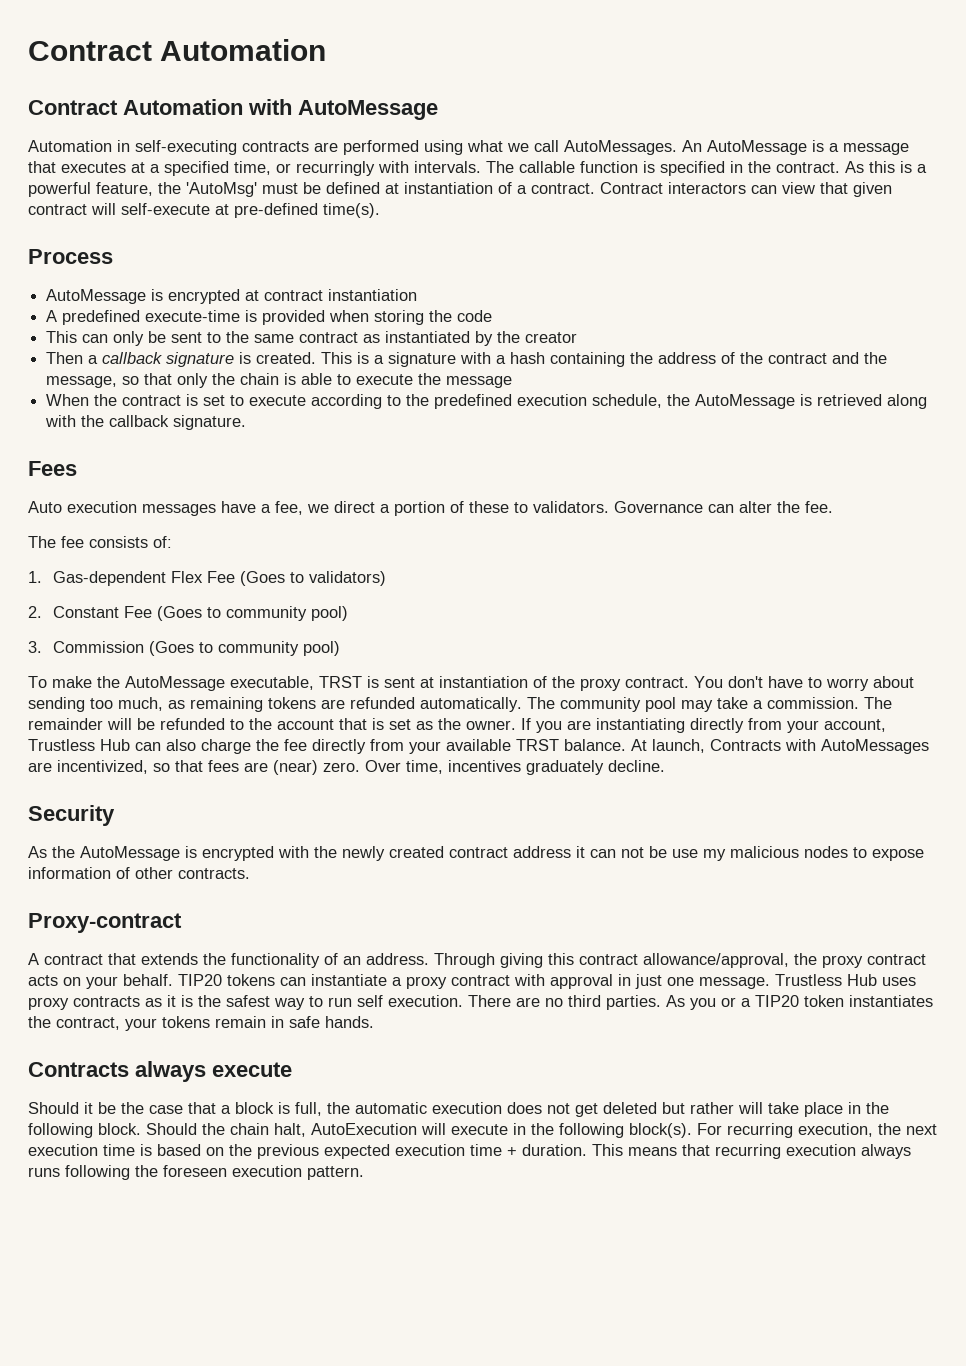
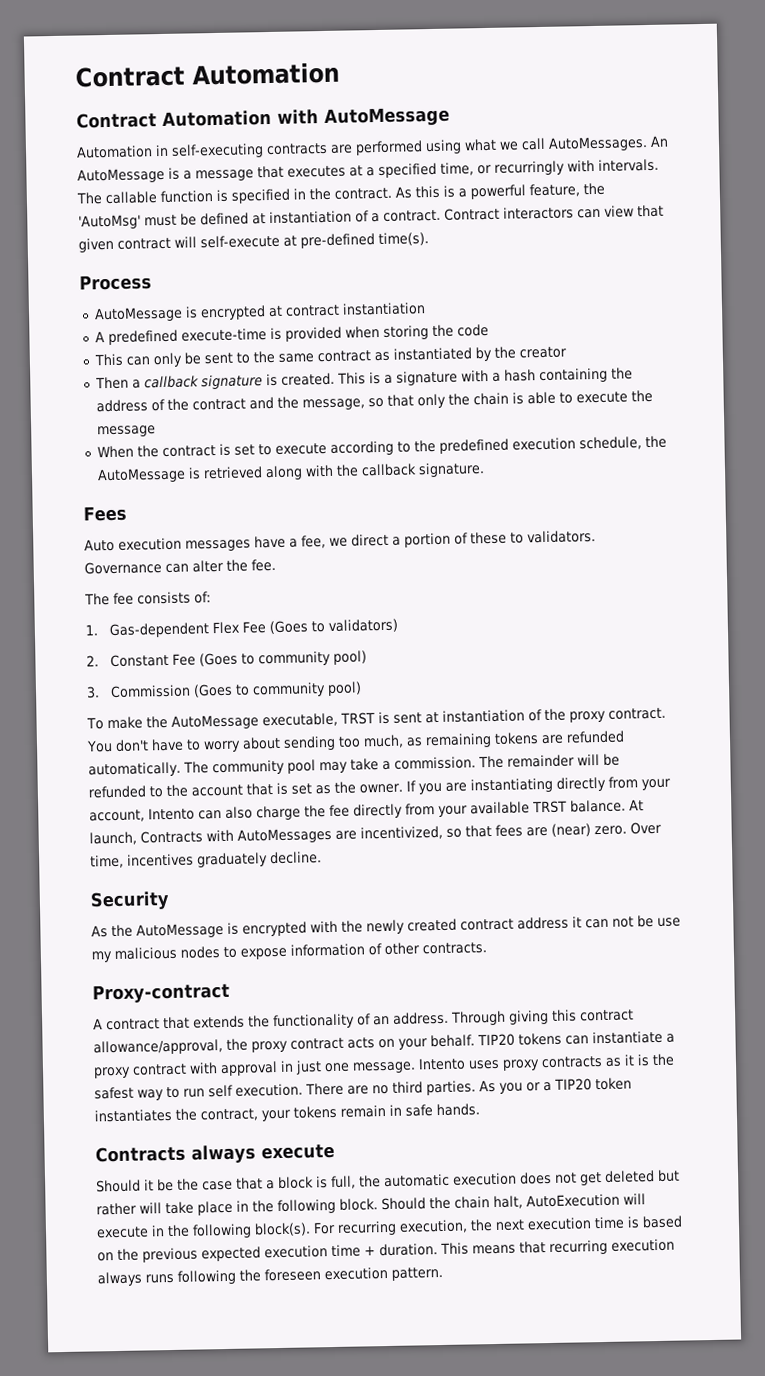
[28,739,130,751] Trustless Hub -> [148,807,195,821] Intento
[775,974,877,986] Trustless Hub -> [418,1057,466,1071] Intento

